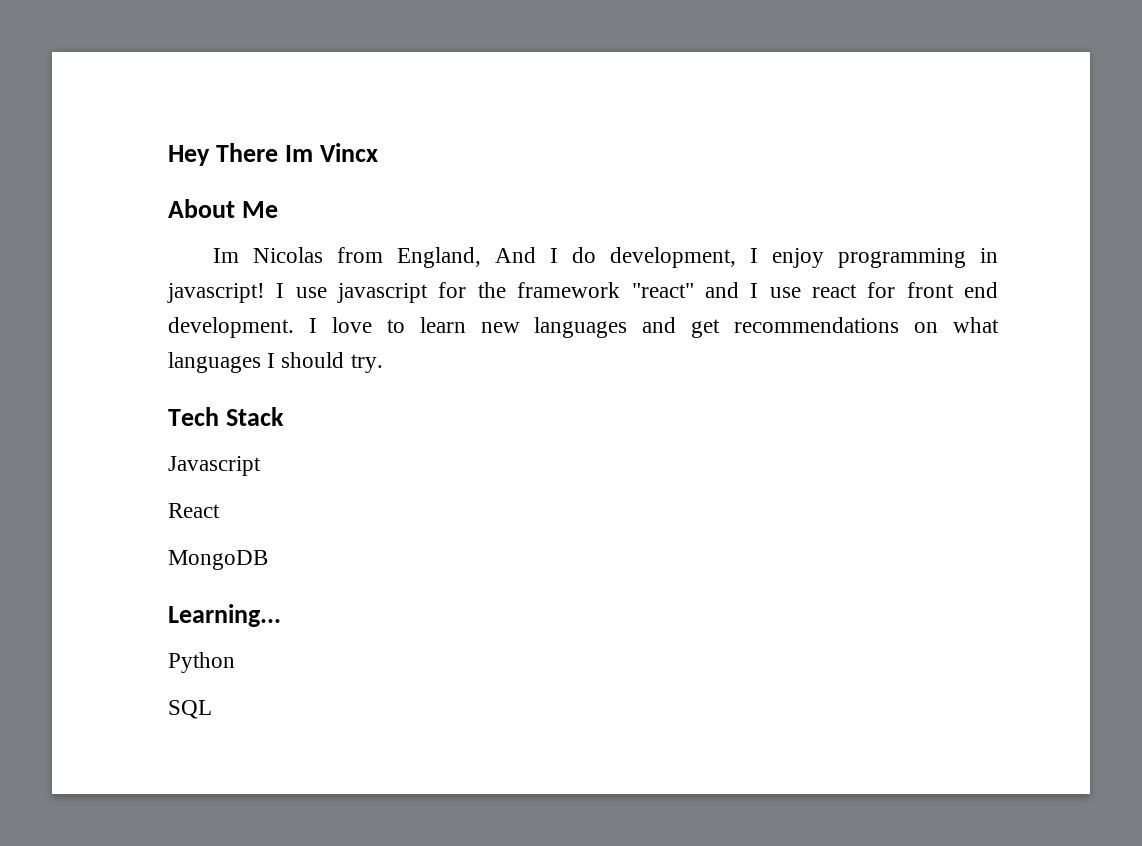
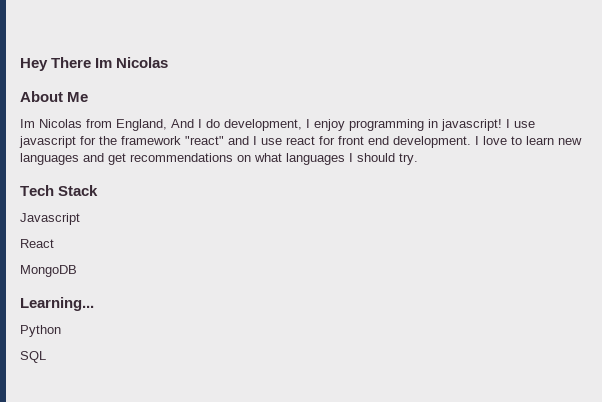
[320,143,379,162] Vincx -> [116,57,169,68] Nicolas

